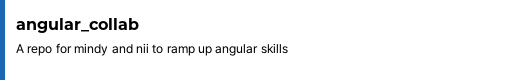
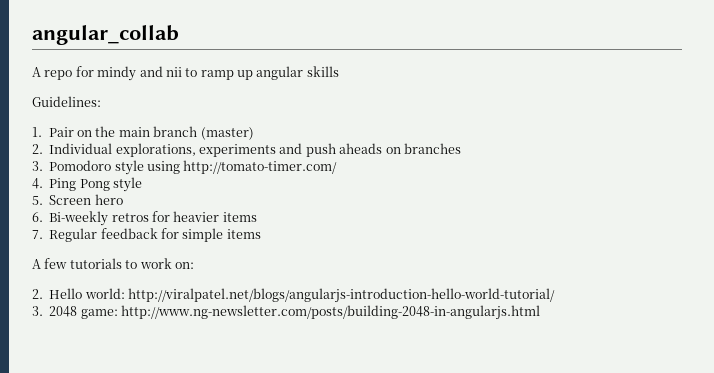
(288, 48) none -> [32,96,101,107] [32,126,254,140] [32,143,461,157] [32,160,338,175] [32,177,142,192] [32,194,123,205] [32,211,257,226] [32,228,261,242] [32,258,194,269] [32,288,555,303] [32,305,540,320] // Guidelines: // 1. Pair on the main branch (master) // 2. Individual explorations, experiments and push aheads on branches // 3. Pomodoro style using http://tomato-timer.com/ // 4. Ping Pong style // 5. Screen hero // 6. Bi-weekly retros for heavier items // 7. Regular feedback for simple items // A few tutorials to work on: // 2. Hello world: http://viralpatel.net/blogs/angularjs-introduction-hello-world-tutorial/ // 3. 2048 game: http://www.ng-newsletter.com/posts/building-2048-in-angularjs.html

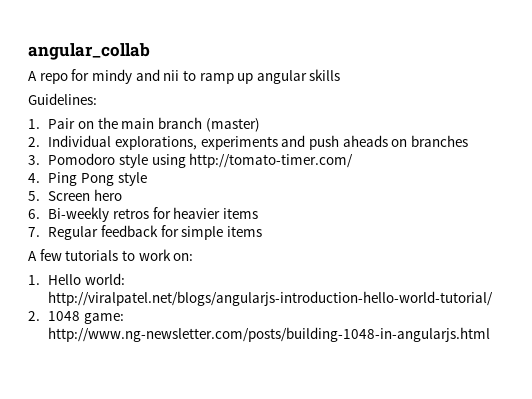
[32,289,43,299] 2. -> [28,275,40,285] 1.
[32,305,540,320] 3. 2048 game: http://www.ng-newsletter.com/posts/building-2048-in-angularjs.html -> [28,311,125,324] [48,327,491,342] 2. 1048 game: http://www.ng-newsletter.com/posts/building-1048-in-angularjs.html

